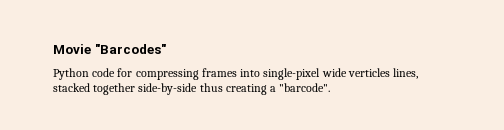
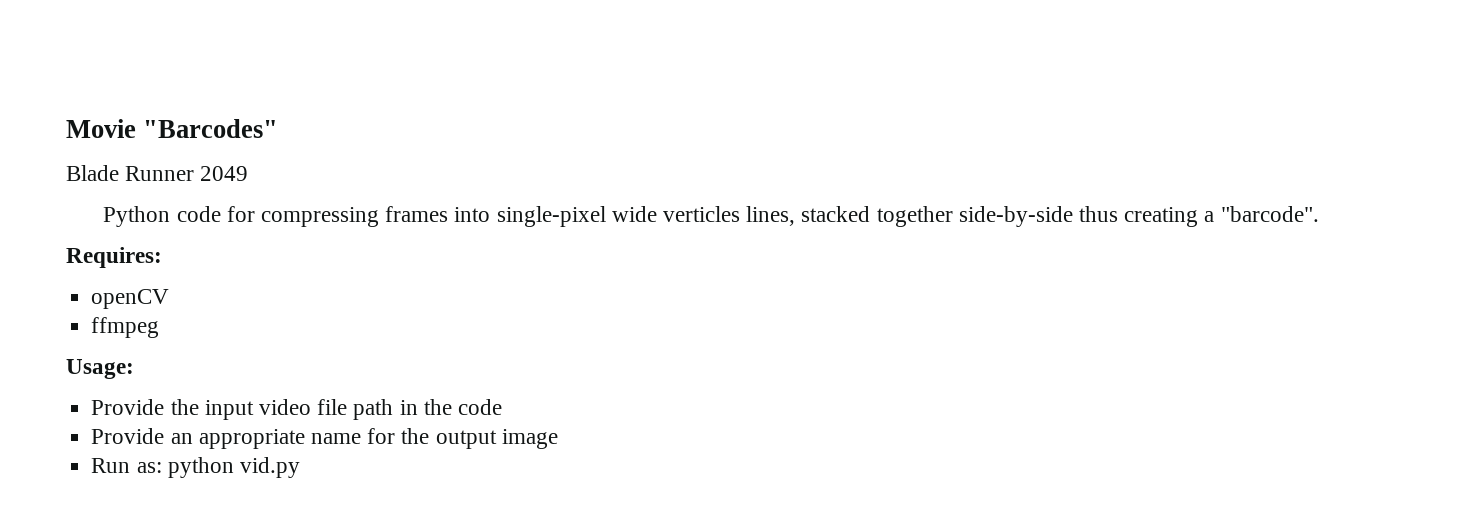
(166, 49) none -> [66,165,249,181] // Blade Runner 2049
(331, 87) none -> [66,247,162,268] [91,289,170,309] [91,317,160,338] [66,359,134,379] [91,399,502,420] [91,428,558,449] [91,457,300,478] // Requires: // openCV // ffmpeg // Usage: // Provide the input video file path in the code // Provide an appropriate name for the output image // Run as: python vid.py

